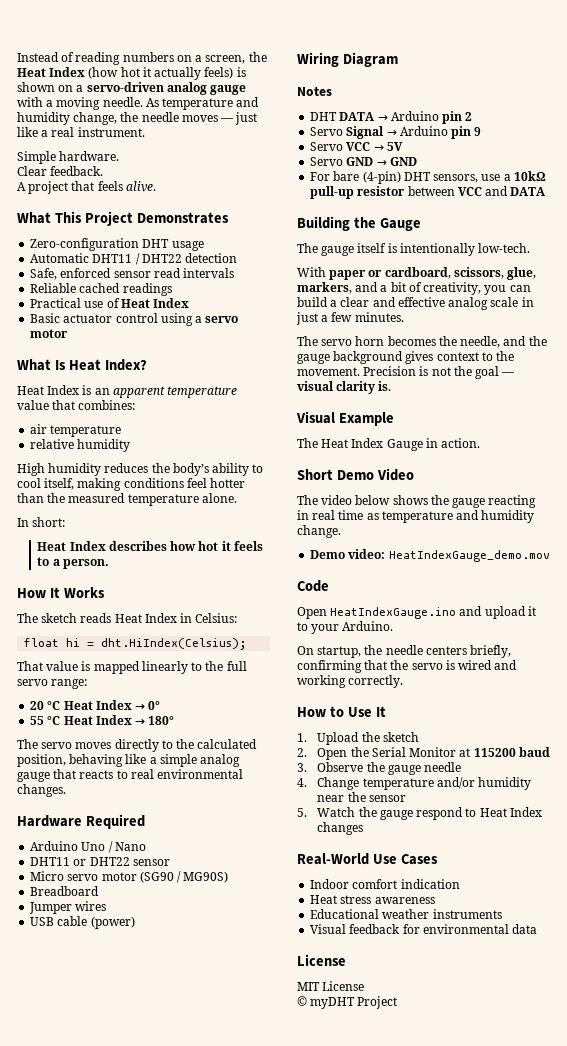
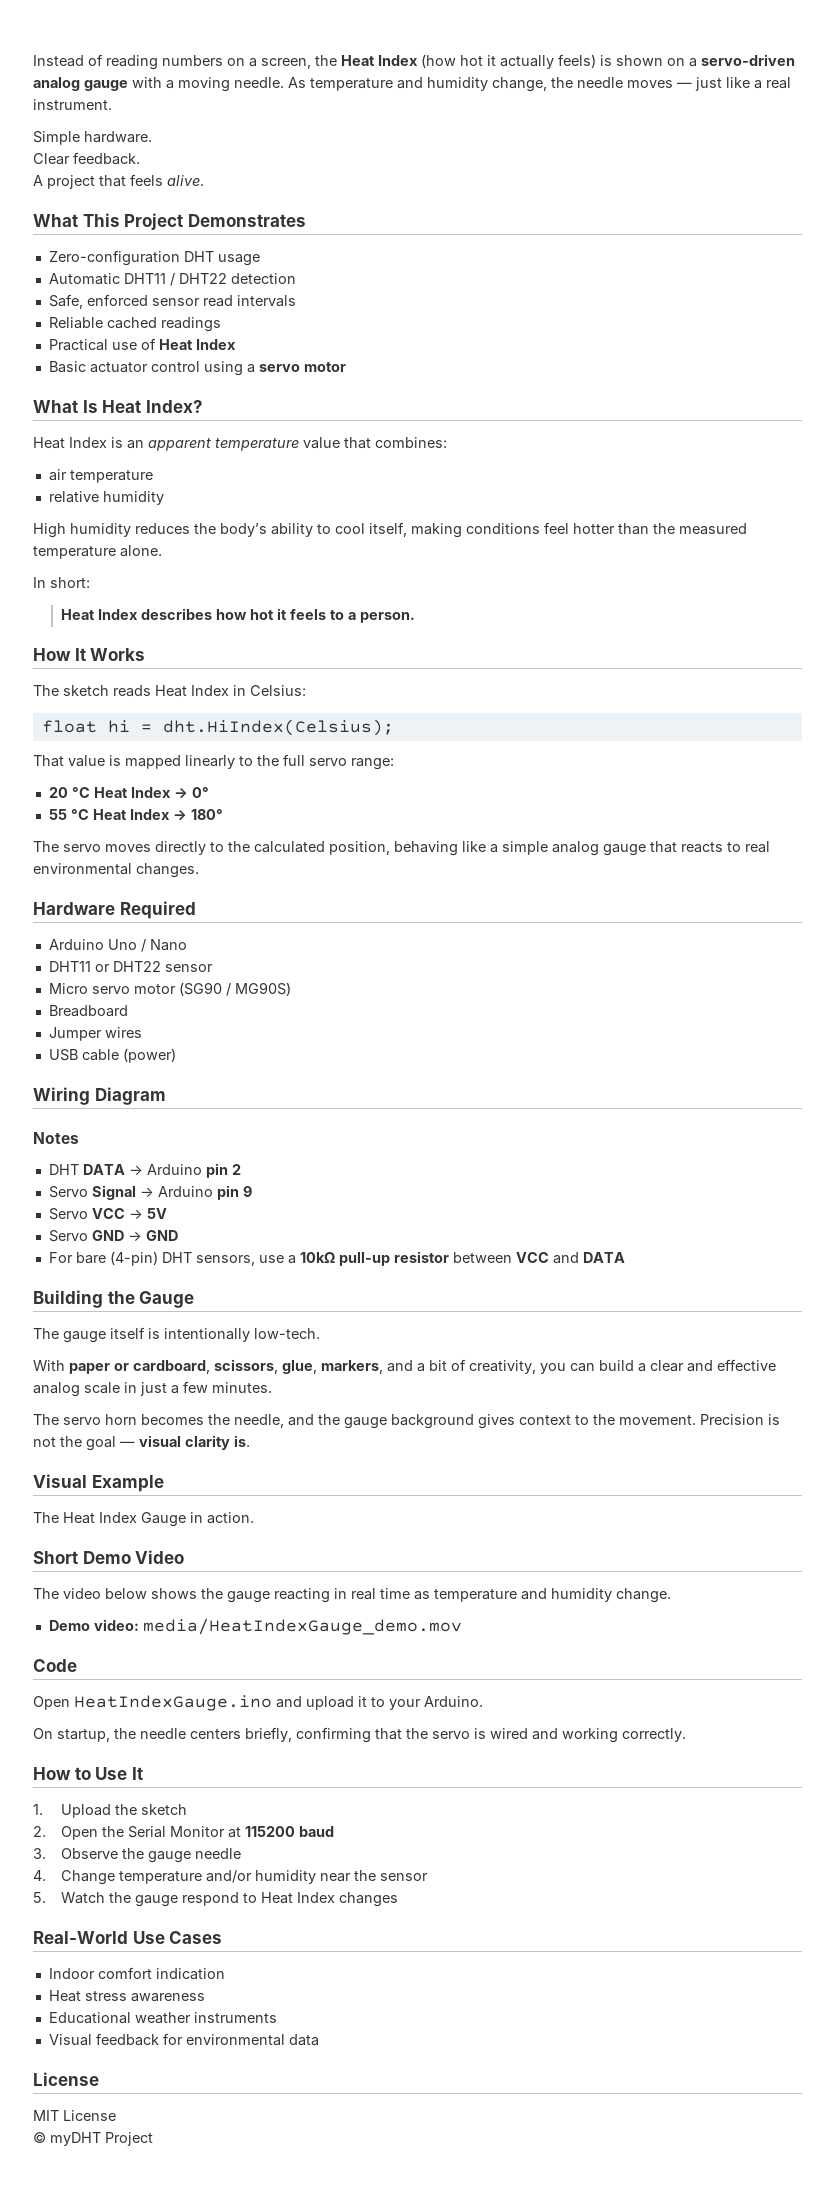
[388,550,550,562] HeatIndexGauge_demo.mov -> [142,1618,462,1635] media/HeatIndexGauge_demo.mov

